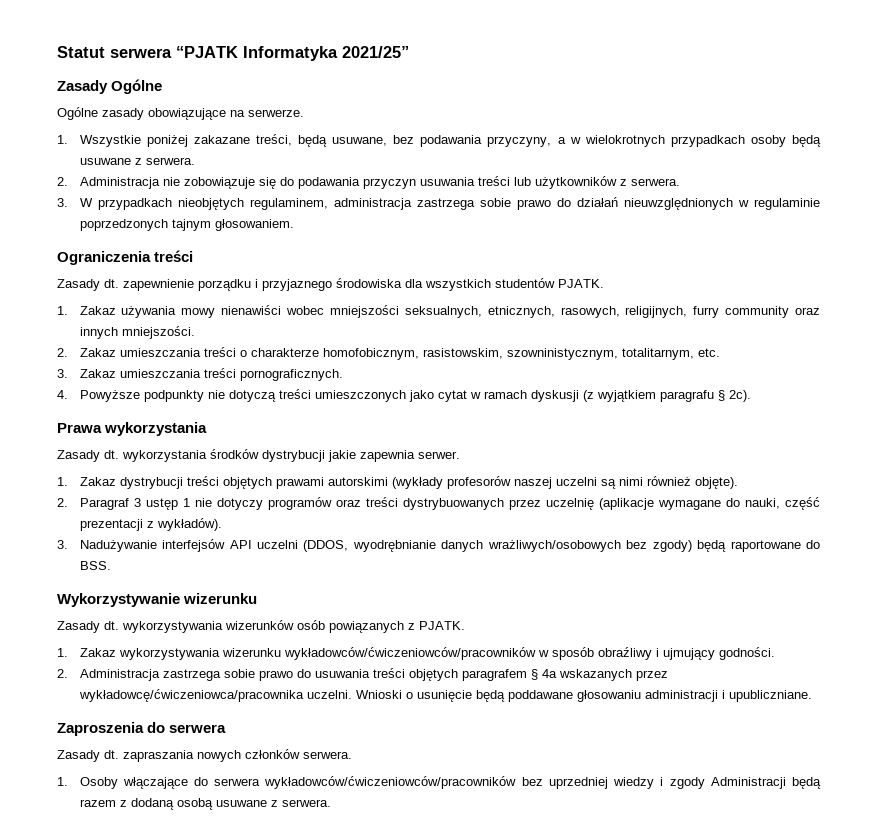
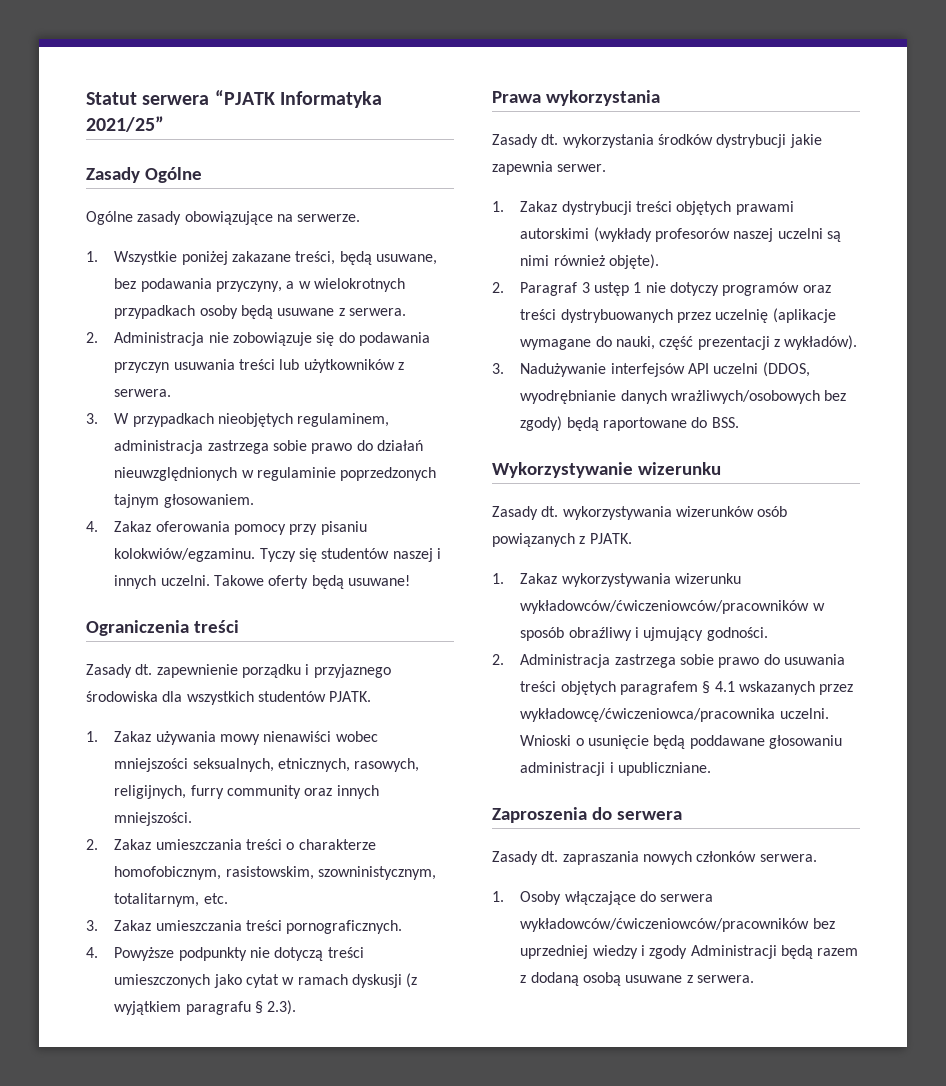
(294, 225) none -> [86,521,367,535] [114,548,441,562] [114,575,410,589] // 4. Zakaz oferowania pomocy przy pisaniu kolokwiów/egzaminu. Tyczy się studentów naszej i innych uczelni. Takowe oferty będą usuwane!
[728,390,751,402] 2c). -> [267,1000,297,1015] 2.3).
[541,669,557,678] 4a -> [714,681,735,692] 4.1

